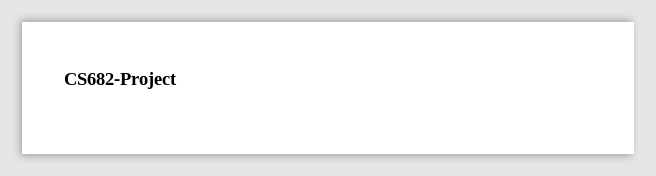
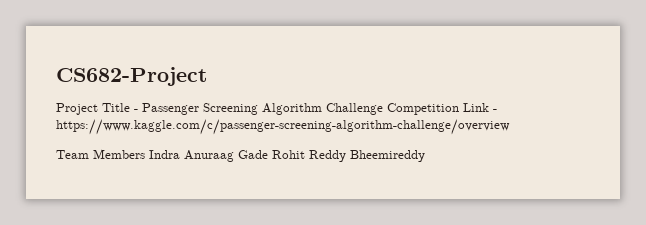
(177, 80) none -> [56,103,497,115] [56,119,510,135] [56,149,425,162] // Project Title - Passenger Screening Algorithm Challenge Competition Link - https://www.kaggle.com/c/passenger-screening-algorithm-challenge/overview // Team Members Indra Anuraag Gade Rohit Reddy Bheemireddy

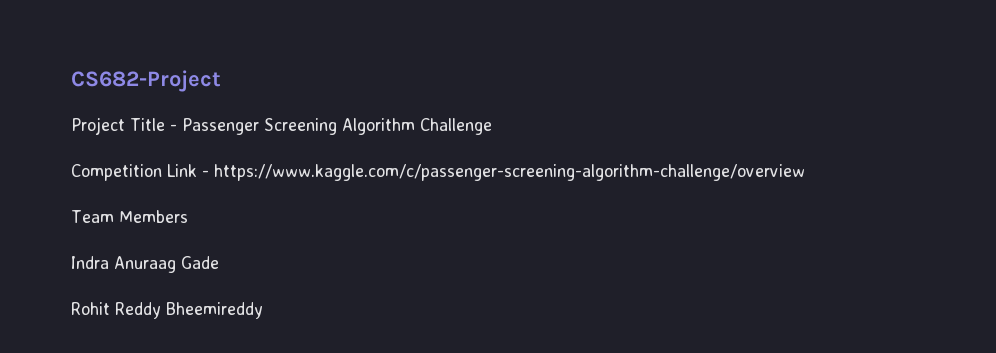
(383, 109) none -> (492, 126) //
(145, 154) none -> (188, 216) //
(268, 154) none -> (219, 262) //

